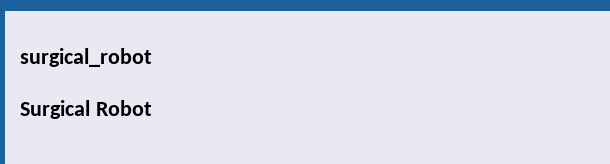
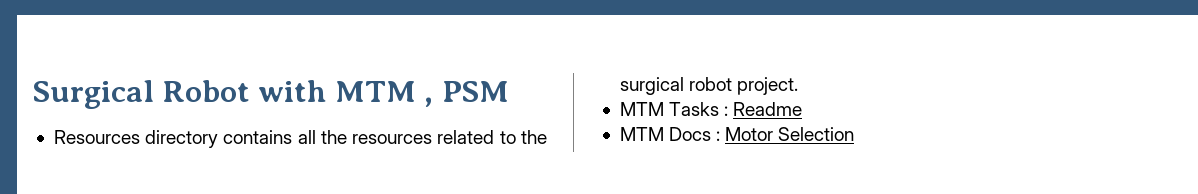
[20,48,152,67] surgical_robot // -> (33, 94) none
(152, 108) none -> [258,80,509,107] [53,130,547,148] [619,77,799,95] [619,102,803,116] [619,127,855,141] with MTM , PSM // Resources directory contains all the resources related to the surgical robot project. // MTM Tasks : Readme // MTM Docs : Motor Selection

